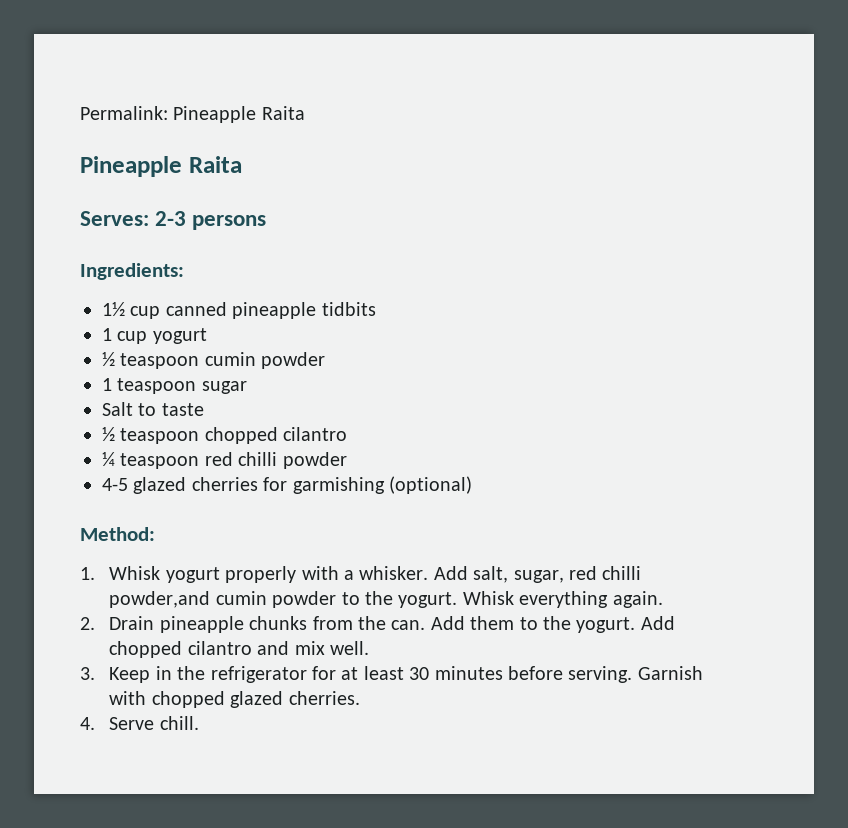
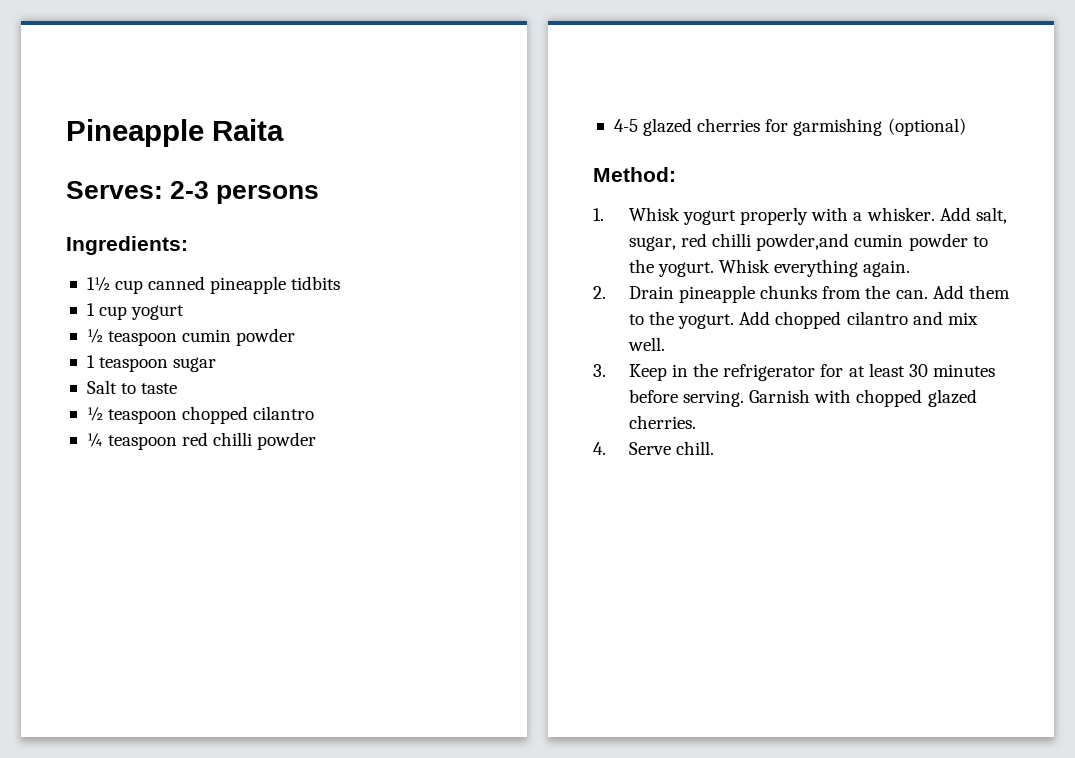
[80,106,305,123] Permalink: Pineapple Raita // -> (66, 133) none

